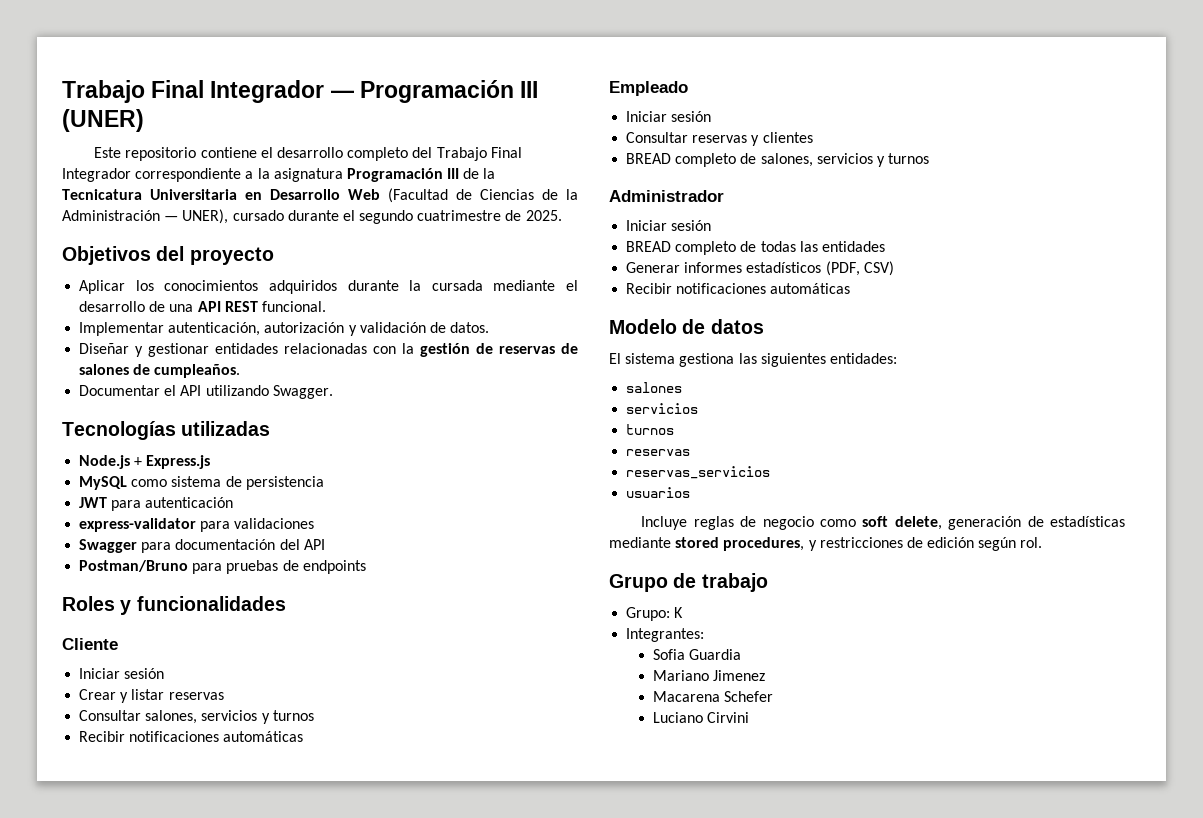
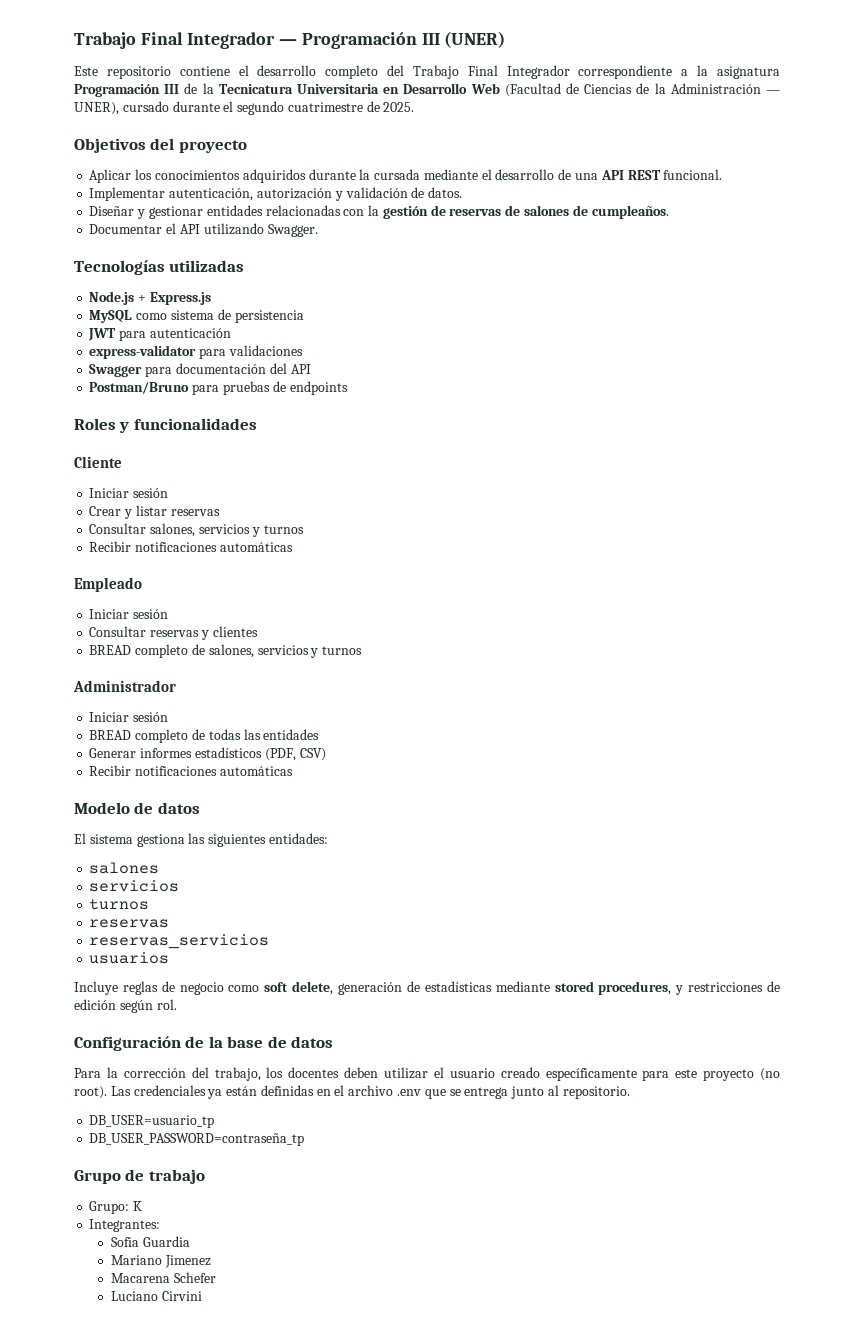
(1043, 542) none -> [74,1036,334,1051] [74,1067,780,1081] [74,1085,630,1099] [89,1115,215,1128] [89,1133,305,1146] // Configuración de la base de datos // Para la corrección del trabajo, los docentes deben utilizar el usuario creado específicamente para este proyecto (no root). Las credenciales ya están definidas en el archivo .env que se entrega junto al repositorio. // DB_USER=usuario_tp // DB_USER_PASSWORD=contraseña_tp

